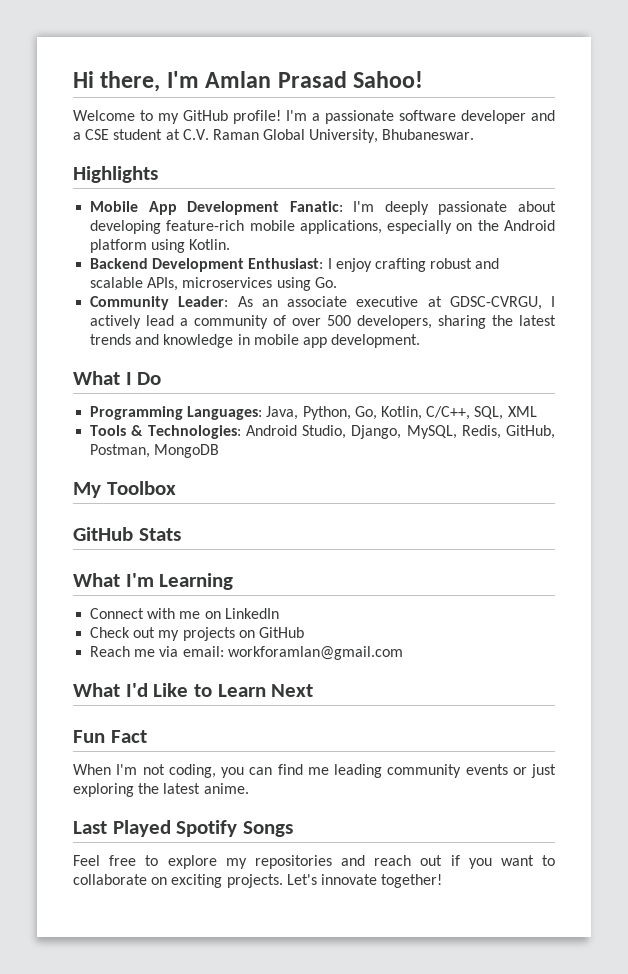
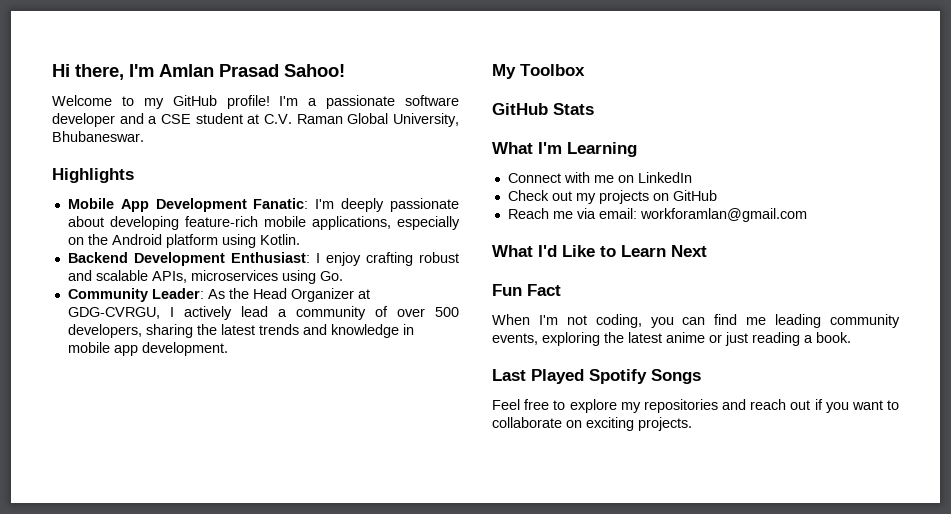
[261,296,542,310] an associate executive at GDSC-CVRGU, -> [228,288,370,302] [67,307,160,319] the Head Organizer at GDG-CVRGU,
[73,371,162,385] [90,406,537,420] [90,425,555,439] [90,444,220,458] // What I Do // Programming Languages: Java, Python, Go, Kotlin, C/C++, SQL, XML // Tools & Technologies: Android Studio, Django, MySQL, Redis, GitHub, Postman, MongoDB -> (228, 349) none
[465,764,556,778] [73,783,249,797] events or just exploring the latest anime. -> [492,332,851,346] events, exploring the latest anime or just reading a book.
[286,874,443,888] Let's innovate together! -> (692, 424) none

